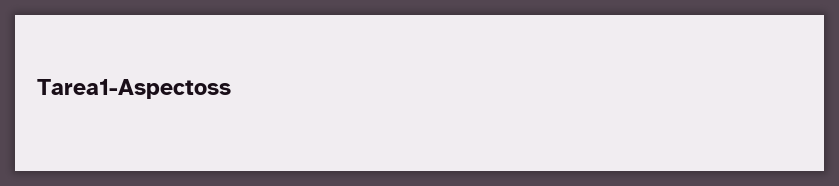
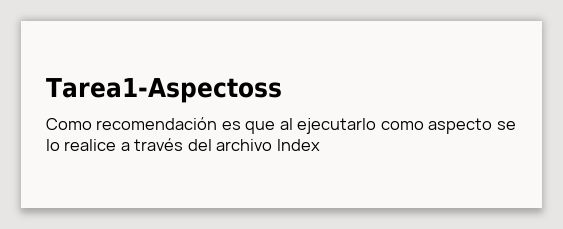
(231, 89) none -> [46,117,516,134] [46,138,320,151] // Como recomendación es que al ejecutarlo como aspecto se lo realice a través del archivo Index

